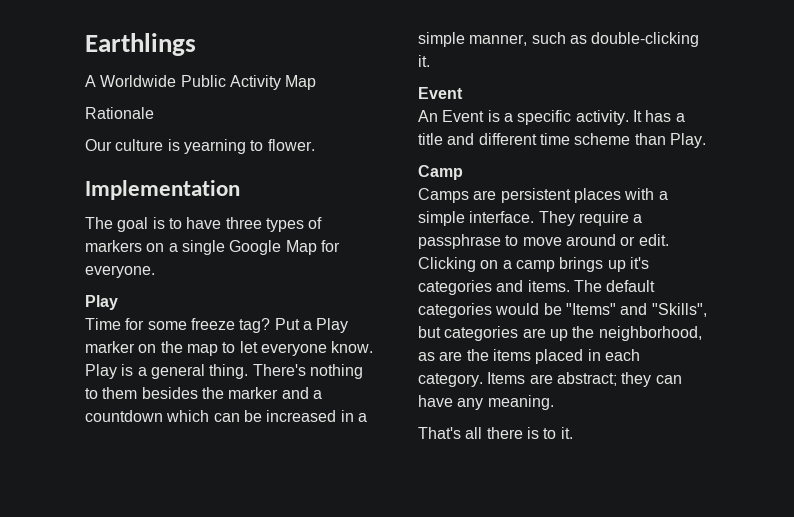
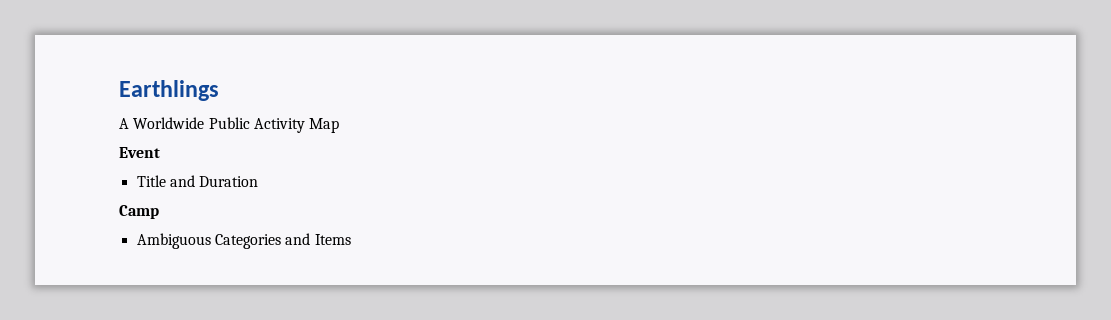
[85,107,154,119] [85,139,315,154] [85,180,240,200] [85,217,323,232] [85,240,340,255] [85,265,155,278] [85,295,118,310] [85,318,349,333] [85,341,374,356] [85,364,363,379] [85,387,322,399] [85,410,367,422] [418,32,700,47] [418,55,430,67] [418,87,463,99] [418,110,685,125] [418,133,706,148] [418,165,463,180] [418,188,668,203] [418,211,643,226] [418,234,669,249] [418,257,649,272] [418,280,656,295] [418,303,707,318] [418,326,702,341] [418,349,640,364] [418,372,682,387] [418,395,554,410] [418,427,573,439] Rationale // Our culture is yearning to flower. // Implementation // The goal is to have three types of markers on a single Google Map for everyone. // Play // Time for some freeze tag? Put a Play marker on the map to let everyone know. Play is a general thing. There's nothing to them besides the marker and a countdown which can be increased in a simple manner, such as double-clicking it. // Event // An Event is a specific activity. It has a title and different time scheme than Play. // Camp // Camps are persistent places with a simple interface. They require a passphrase to move around or edit. Clicking on a camp brings up it's categories and items. The default categories would be "Items" and "Skills", but categories are up the neighborhood, as are the items placed in each category. Items are abstract; they can have any meaning. // That's all there is to it. -> [119,147,160,158] [136,175,259,187] [119,205,159,219] [136,233,351,249] Event // Title and Duration // Camp // Ambiguous Categories and Items

